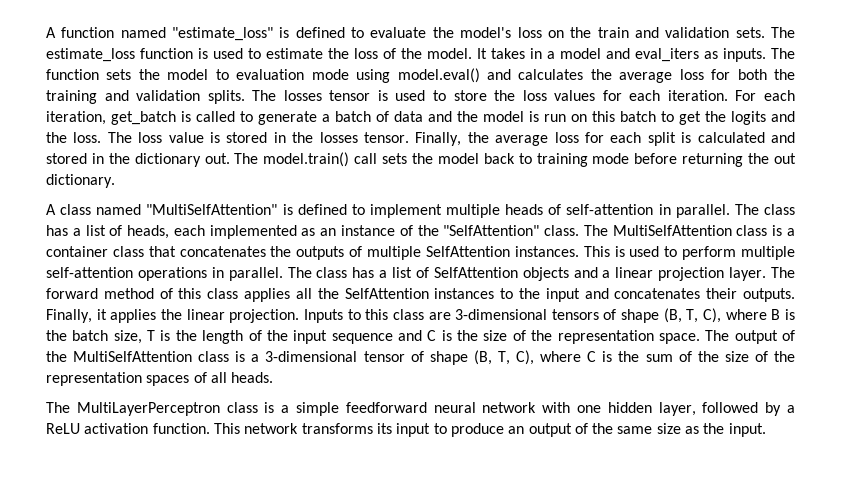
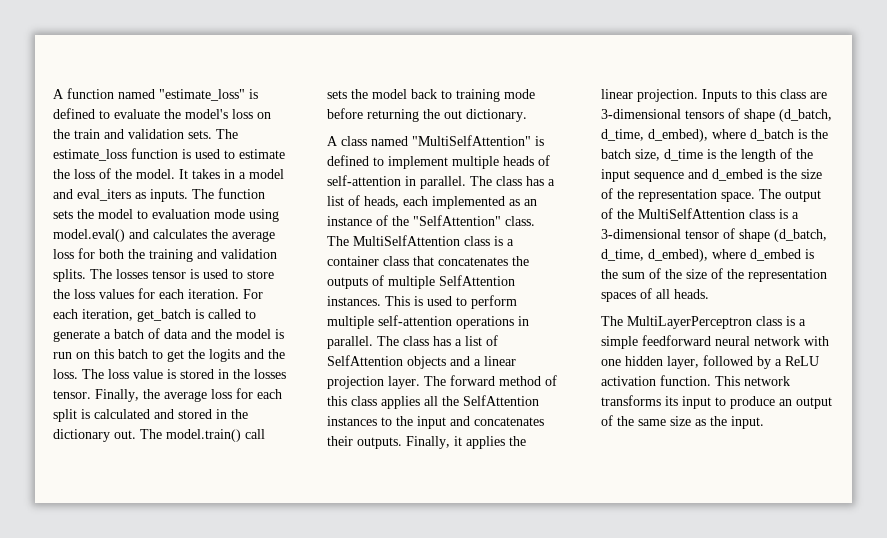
[663,308,781,323] (B, T, C), where B -> [779,109,832,122] [601,129,794,142] (d_batch, d_time, d_embed), where d_batch
[147,330,156,341] T -> [664,149,703,161] d_time
[427,330,437,341] C -> [712,169,763,181] d_embed
[473,350,597,365] (B, T, C), where C -> [774,229,827,242] [601,249,801,262] (d_batch, d_time, d_embed), where d_embed

